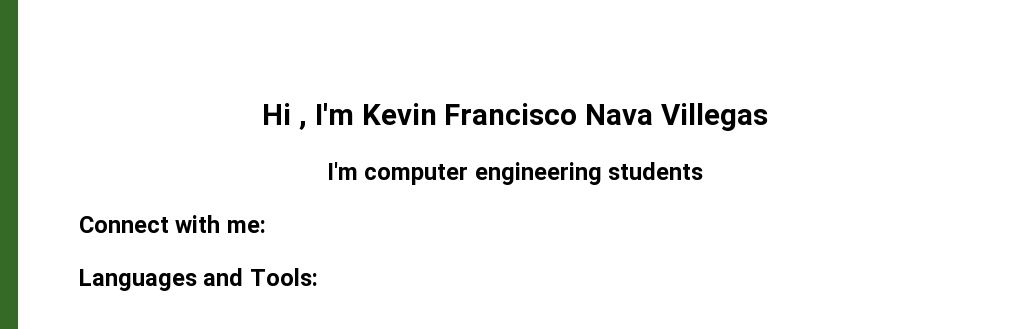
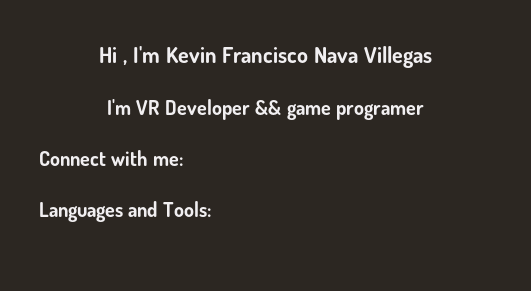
[364,162,704,185] computer engineering students -> [136,99,424,120] VR Developer && game programer

